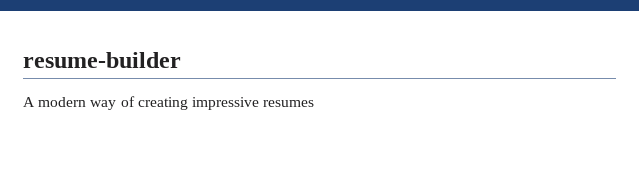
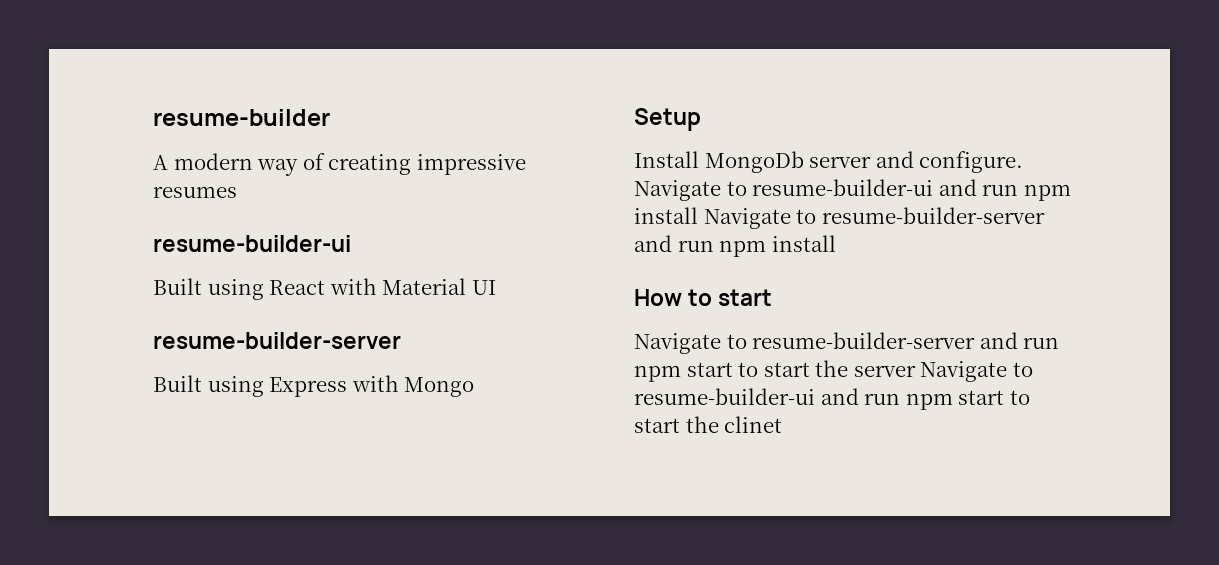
(315, 103) none -> [153,235,351,252] [153,278,496,300] [153,332,401,349] [153,375,475,397] [634,108,701,131] [634,151,1024,173] [634,179,1071,201] [634,207,1045,229] [634,235,836,257] [634,289,773,306] [634,332,1060,354] [634,360,1033,382] [634,388,1030,410] [634,416,783,433] // resume-builder-ui // Built using React with Material UI // resume-builder-server // Built using Express with Mongo // Setup // Install MongoDb server and configure. Navigate to resume-builder-ui and run npm install Navigate to resume-builder-server and run npm install // How to start // Navigate to resume-builder-server and run npm start to start the server Navigate to resume-builder-ui and run npm start to start the clinet

